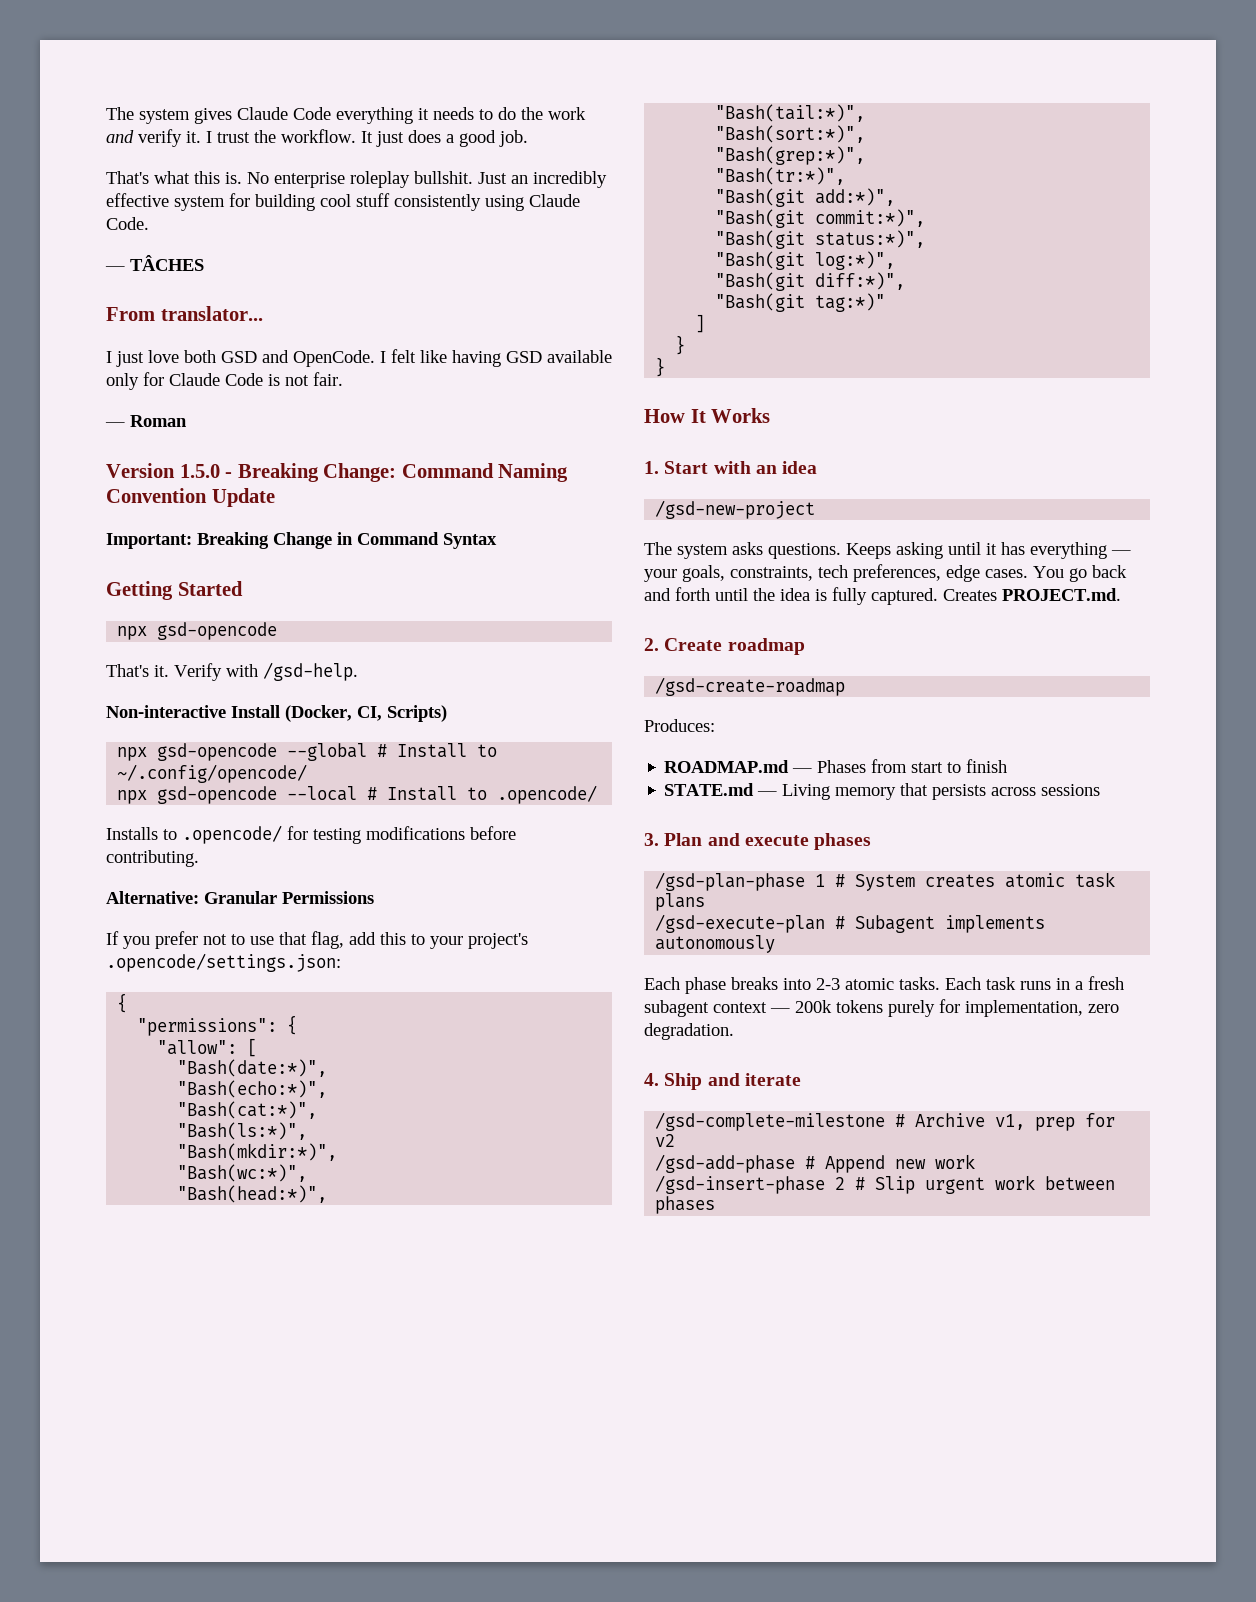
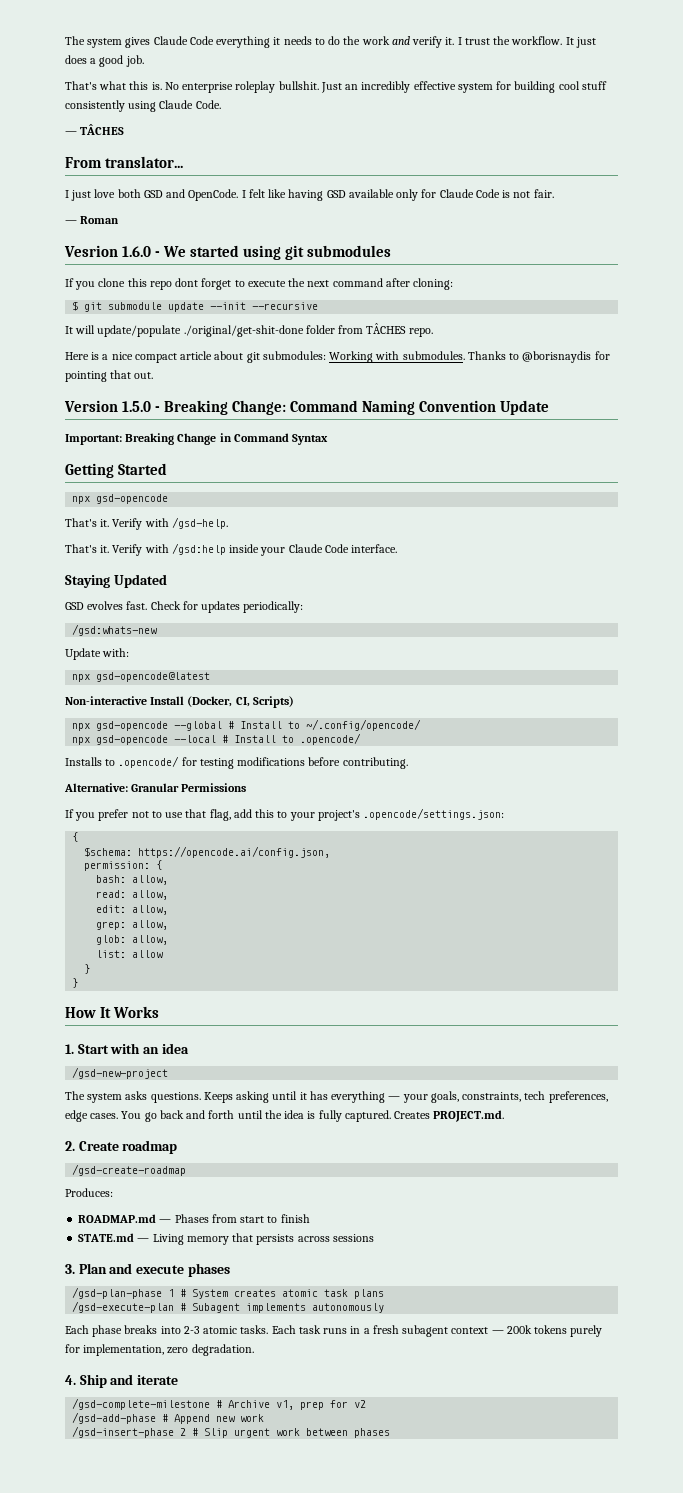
(187, 421) none -> [64,245,392,260] [65,278,454,290] [72,301,319,312] [65,323,433,337] [65,351,610,363] [65,370,154,382] // Vesrion 1.6.0 - We started using git submodules // If you clone this repo dont forget to execute the next command after cloning: // $ git submodule update --init --recursive // It will update/populate ./original/get-shit-done folder from TÂCHES repo. // Here is a nice compact article about git submodules: Working with submodules. Thanks to @borisnaydis for pointing that out.
(358, 671) none -> [65,543,398,556] [65,574,167,588] [65,601,304,613] [72,624,158,636] [65,648,130,660] [72,672,211,682] // That's it. Verify with /gsd:help inside your Claude Code interface. // Staying Updated // GSD evolves fast. Check for updates periodically: // /gsd:whats-new // Update with: // npx gsd-opencode@latest
[137,1015,298,1036] [157,1038,258,1057] [177,1059,328,1077] [177,1080,328,1098] [177,1101,318,1119] [177,1122,308,1140] [177,1143,338,1161] [177,1164,308,1182] [177,1185,328,1203] [715,104,866,122] [715,125,866,143] [715,146,866,165] [715,167,846,185] [715,188,896,207] [715,209,926,228] [715,230,926,249] [715,251,896,270] [715,272,906,291] [715,293,886,312] [695,314,706,333] "permissions": { // "allow": [ // "Bash(date:*)", // "Bash(echo:*)", // "Bash(cat:*)", // "Bash(ls:*)", // "Bash(mkdir:*)", // "Bash(wc:*)", // "Bash(head:*)", // "Bash(tail:*)", // "Bash(sort:*)", // "Bash(grep:*)", // "Bash(tr:*)", // "Bash(git add:*)", // "Bash(git commit:*)", // "Bash(git status:*)", // "Bash(git log:*)", // "Bash(git diff:*)", // "Bash(git tag:*)" // ] -> [84,846,331,858] [84,860,163,871] [96,875,169,885] [96,890,169,900] [96,905,169,915] [96,920,169,930] [96,935,169,945] [96,950,164,958] $schema: https://opencode.ai/config.json, // permission: { // bash: allow, // read: allow, // edit: allow, // grep: allow, // glob: allow, // list: allow

